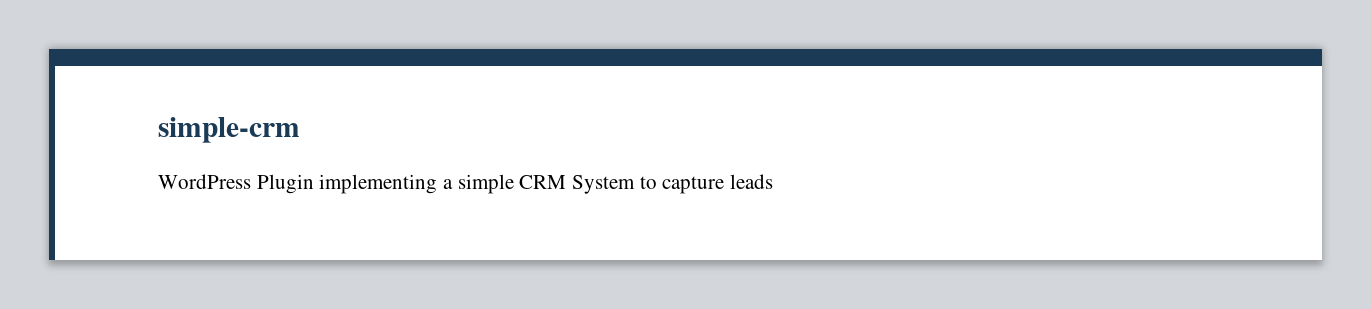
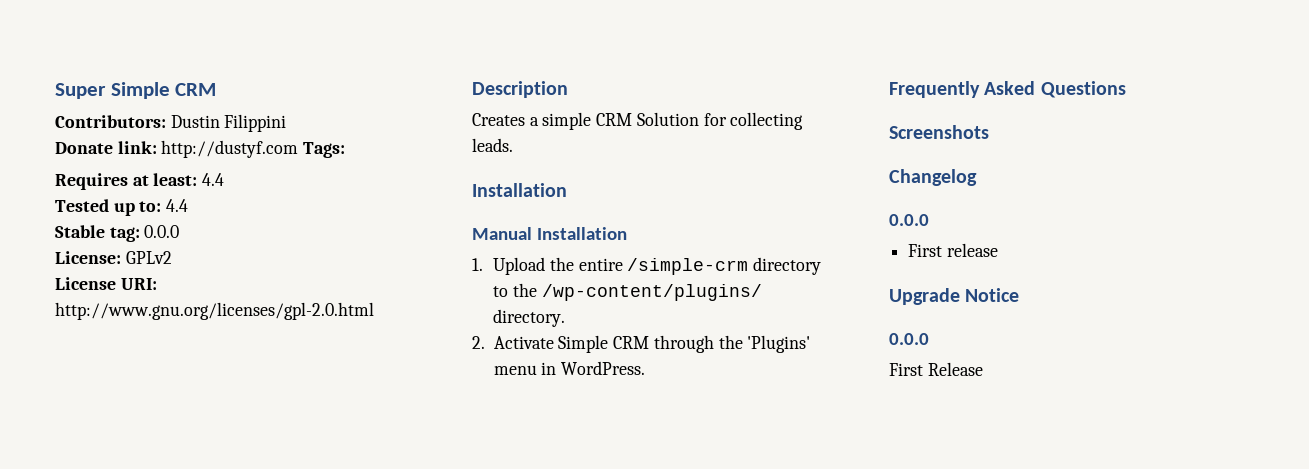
[158,117,300,143] [158,174,774,194] simple-crm // WordPress Plugin implementing a simple CRM System to capture leads -> [55,82,217,99] [55,114,287,132] [55,140,346,158] [55,173,225,190] [55,199,189,216] [55,225,180,242] [55,251,172,264] [55,277,157,290] [55,302,374,320] [472,81,568,98] [472,112,804,130] [472,138,513,152] [472,183,567,197] [472,227,628,240] [472,257,822,275] [493,283,762,301] [493,309,566,327] [472,335,811,353] [493,361,646,375] [889,81,1126,98] [889,125,989,139] [889,169,977,186] [889,214,929,226] [908,243,998,257] [889,288,1020,305] [889,333,929,345] [889,362,983,376] Super Simple CRM // Contributors: Dustin Filippini // Donate link: http://dustyf.com Tags: // Requires at least: 4.4 // Tested up to: 4.4 // Stable tag: 0.0.0 // License: GPLv2 // License URI: http://www.gnu.org/licenses/gpl-2.0.html // Description // Creates a simple CRM Solution for collecting leads. // Installation // Manual Installation // 1. Upload the entire /simple-crm directory to the /wp-content/plugins/ directory. // 2. Activate Simple CRM through the 'Plugins' menu in WordPress. // Frequently Asked Questions // Screenshots // Changelog // 0.0.0 // First release // Upgrade Notice // 0.0.0 // First Release

